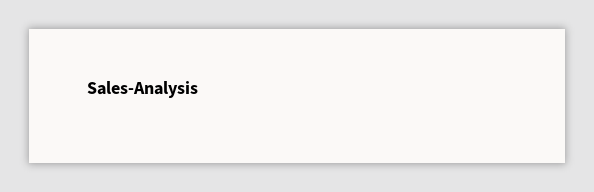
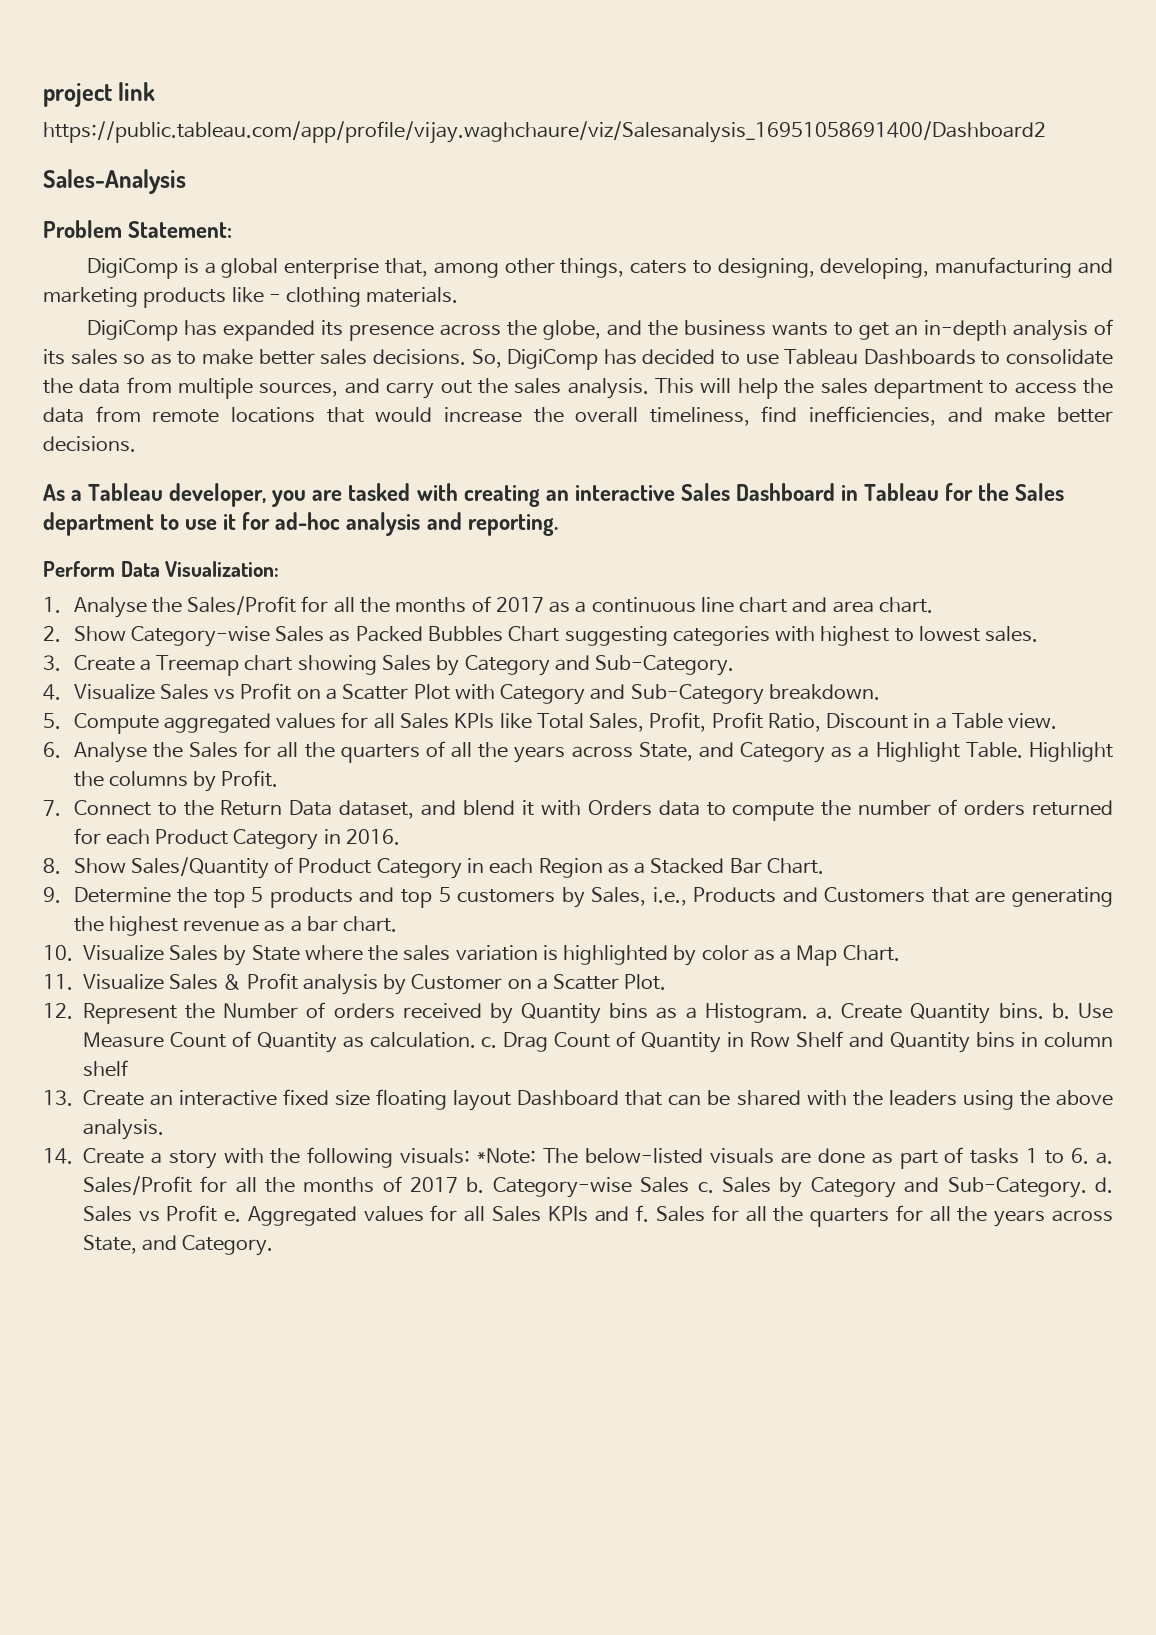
[87,81,198,98] Sales-Analysis -> [43,82,156,107] [43,121,1046,144] [43,169,186,194] [43,220,233,238] [87,257,1114,279] [43,287,459,308] [87,319,1114,341] [43,349,1114,370] [43,377,1113,399] [43,406,1114,426] [43,436,136,452] [43,483,1065,507] [43,512,558,536] [43,561,280,577] [43,596,933,618] [43,626,1039,647] [43,655,735,676] [43,683,880,705] [43,712,1058,734] [43,741,1113,763] [73,770,279,792] [43,799,1113,821] [73,828,401,850] [43,857,824,879] [43,887,1113,908] [73,916,398,936] [43,945,900,966] [43,973,667,995] [43,1002,1113,1024] [82,1031,1113,1053] [82,1060,128,1077] [43,1089,1113,1111] [82,1119,164,1140] [43,1147,1113,1169] [82,1176,1113,1198] [82,1205,1113,1227] [82,1235,274,1256] project link // https://public.tableau.com/app/profile/vijay.waghchaure/viz/Salesanalysis_16951058691400/Dashboard2 // Sales-Analysis // Problem Statement: // DigiComp is a global enterprise that, among other things, caters to designing, developing, manufacturing and marketing products like - clothing materials. // DigiComp has expanded its presence across the globe, and the business wants to get an in-depth analysis of its sales so as to make better sales decisions. So, DigiComp has decided to use Tableau Dashboards to consolidate the data from multiple sources, and carry out the sales analysis. This will help the sales department to access the data from remote locations that would increase the overall timeliness, find inefficiencies, and make better decisions. // As a Tableau developer, you are tasked with creating an interactive Sales Dashboard in Tableau for the Sales department to use it for ad-hoc analysis and reporting. // Perform Data Visualization: // 1. Analyse the Sales/Profit for all the months of 2017 as a continuous line chart and area chart. // 2. Show Category-wise Sales as Packed Bubbles Chart suggesting categories with highest to lowest sales. // 3. Create a Treemap chart showing Sales by Category and Sub-Category. // 4. Visualize Sales vs Profit on a Scatter Plot with Category and Sub-Category breakdown. // 5. Compute aggregated values for all Sales KPIs like Total Sales, Profit, Profit Ratio, Discount in a Table view. // 6. Analyse the Sales for all the quarters of all the years across State, and Category as a Highlight Table. Highlight the columns by Profit. // 7. Connect to the Return Data dataset, and blend it with Orders data to compute the number of orders returned for each Product Category in 2016. // 8. Show Sales/Quantity of Product Category in each Region as a Stacked Bar Chart. // 9. Determine the top 5 products and top 5 customers by Sales, i.e., Products and Customers that are generating the highest revenue as a bar chart. // 10. Visualize Sales by State where the sales variation is highlighted by color as a Map Chart. // 11. Visualize Sales & Profit analysis by Customer on a Scatter Plot. // 12. Represent the Number of orders received by Quantity bins as a Histogram. a. Create Quantity bins. b. Use Measure Count of Quantity as calculation. c. Drag Count of Quantity in Row Shelf and Quantity bins in column shelf // 13. Create an interactive fixed size floating layout Dashboard that can be shared with the leaders using the above analysis. // 14. Create a story with the following visuals: *Note: The below-listed visuals are done as part of tasks 1 to 6. a. Sales/Profit for all the months of 2017 b. Category-wise Sales c. Sales by Category and Sub-Category. d. Sales vs Profit e. Aggregated values for all Sales KPIs and f. Sales for all the quarters for all the years across State, and Category.

